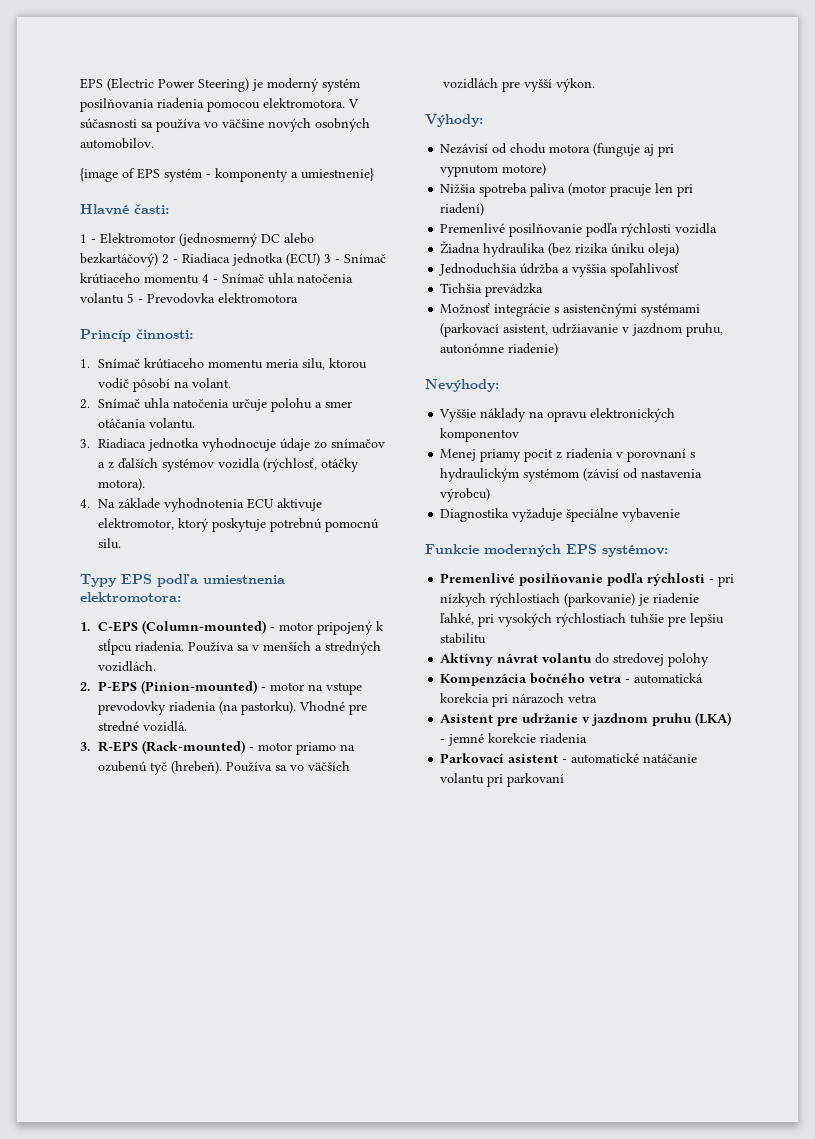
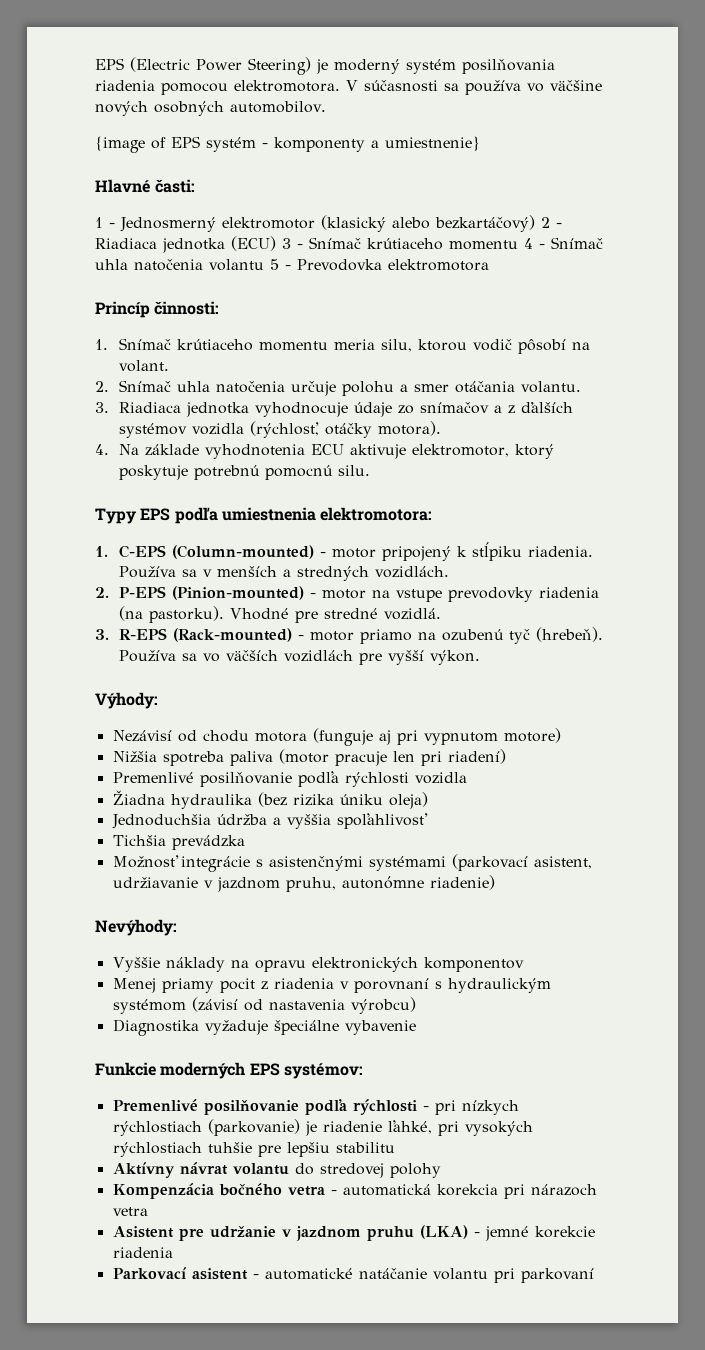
[100,233,280,247] Elektromotor (jednosmerný DC -> [120,215,386,232] Jednosmerný elektromotor (klasický
[98,638,133,655] stĺpcu -> [471,542,522,561] stĺpiku

